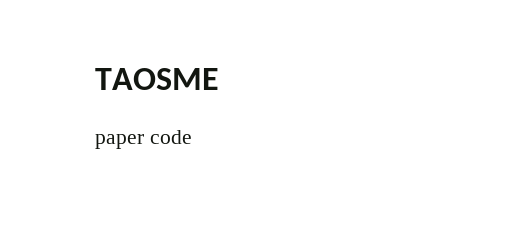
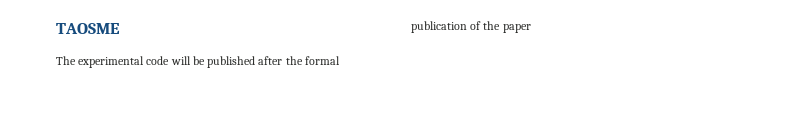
[95,130,192,149] paper code -> [56,56,340,68] [411,21,531,33] The experimental code will be published after the formal publication of the paper

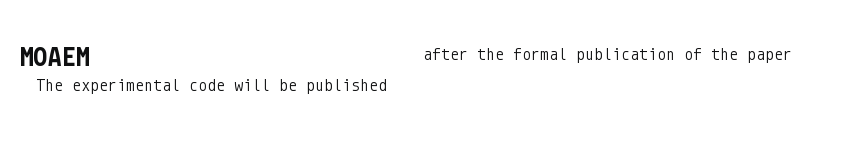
[56,23,120,34] TAOSME -> [19,47,89,66] MOAEM

